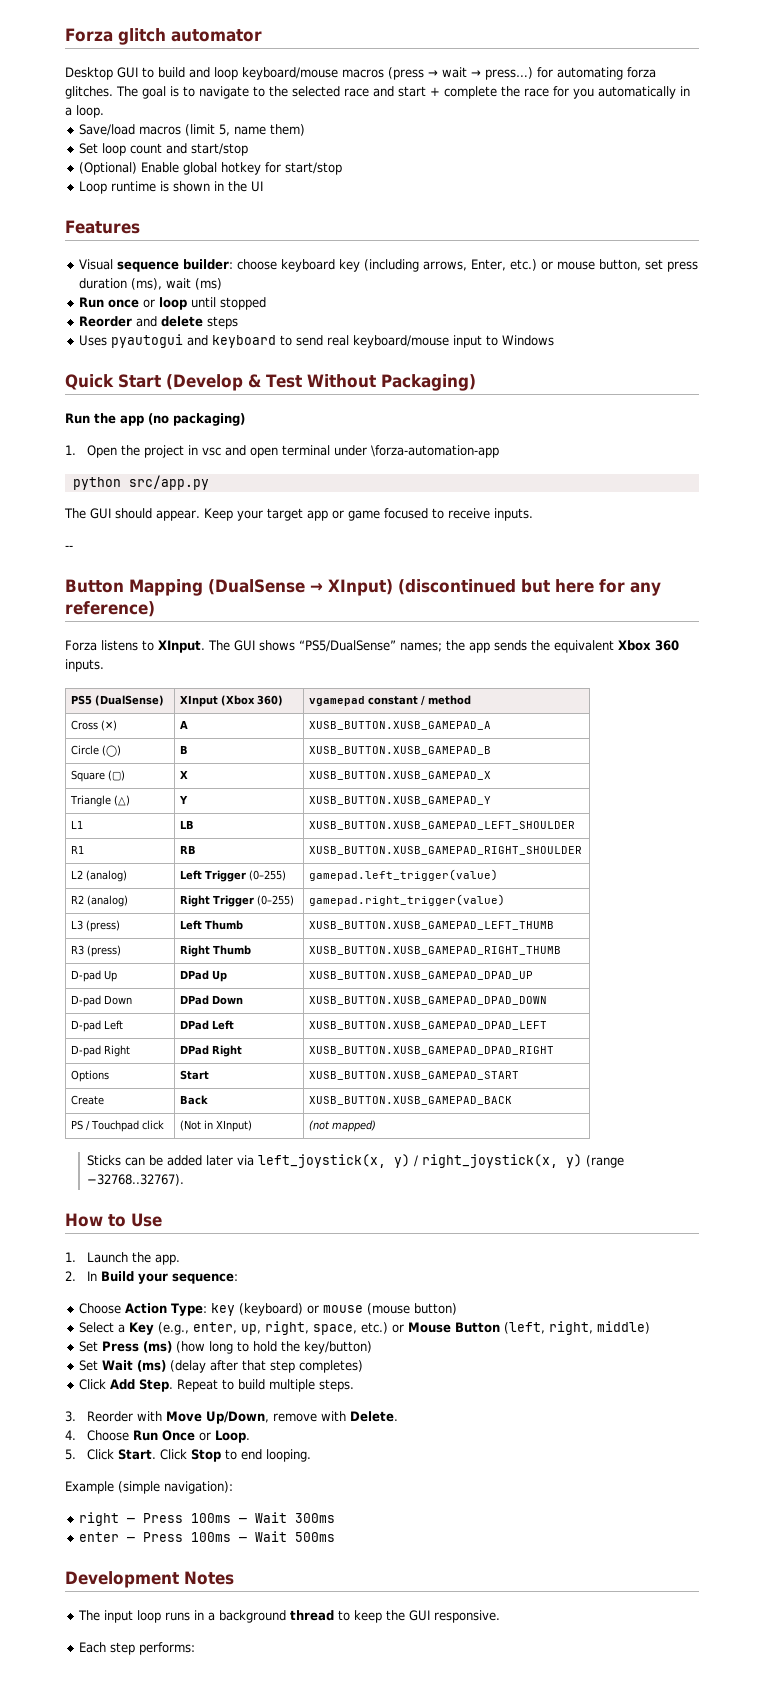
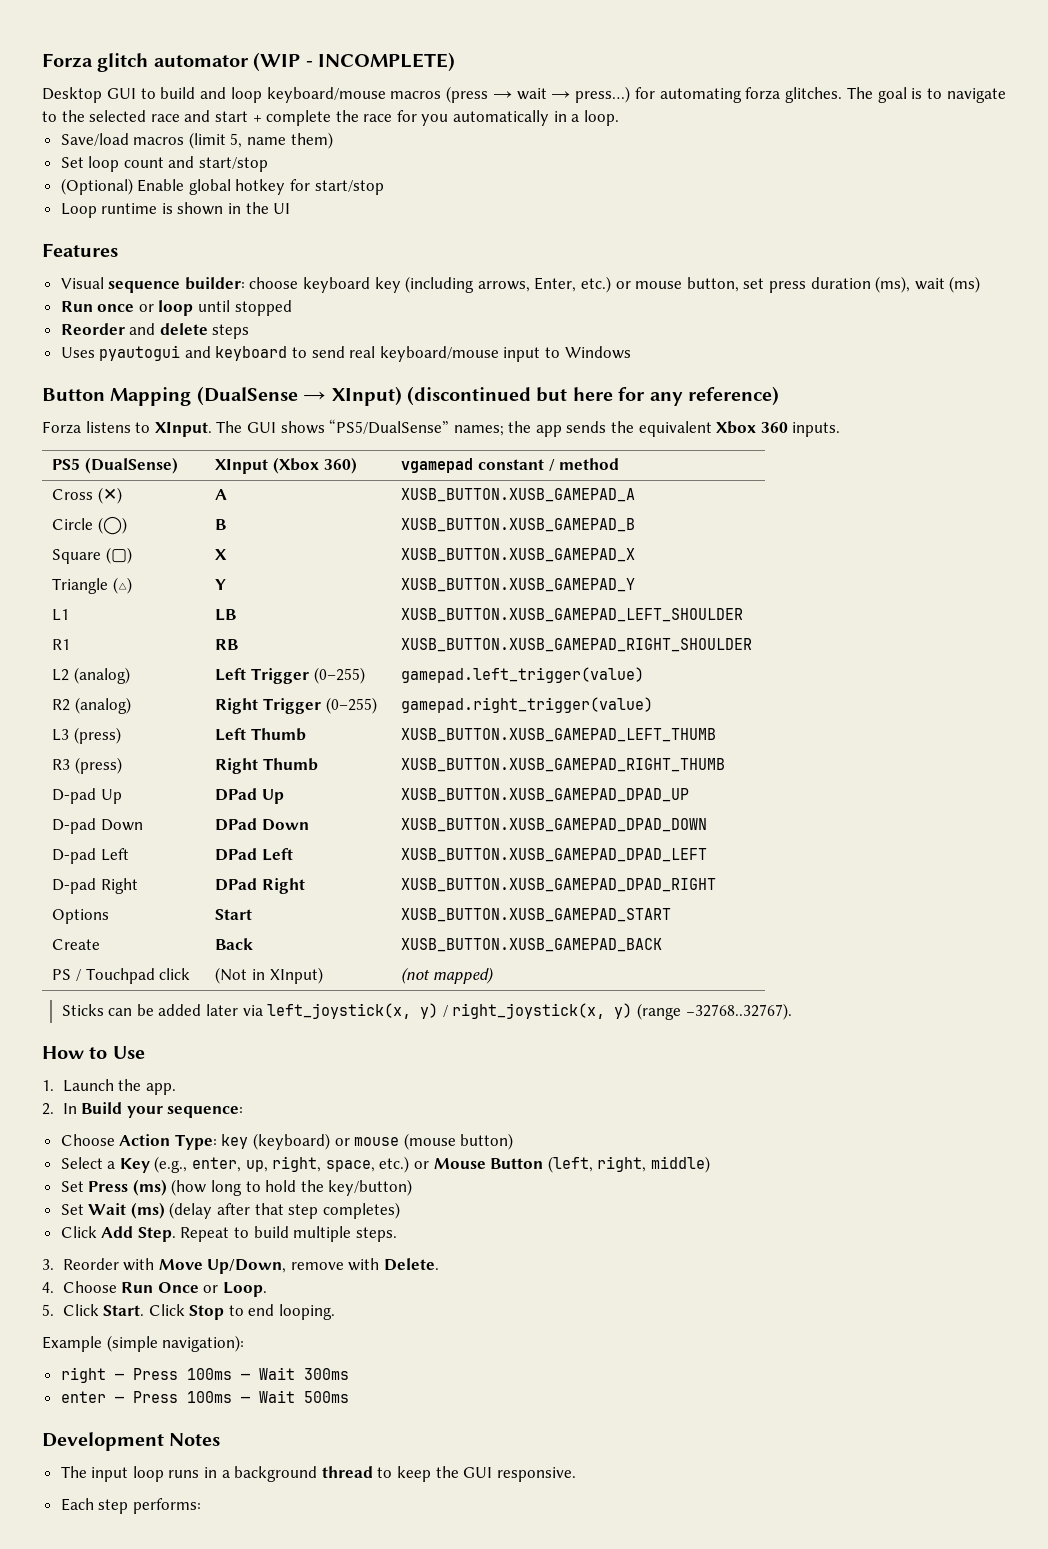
(262, 35) none -> [253,52,455,72] (WIP - INCOMPLETE)
[65,374,476,391] [65,413,245,426] [65,445,499,458] [72,475,209,490] [64,508,533,521] [65,545,73,550] // Quick Start (Develop & Test Without Packaging) // Run the app (no packaging) // 1. Open the project in vsc and open terminal under \forza-automation-app // python src/app.py // The GUI should appear. Keep your target app or game focused to receive inputs. // -- -> (631, 352) none

